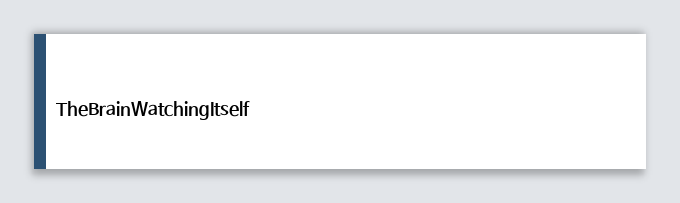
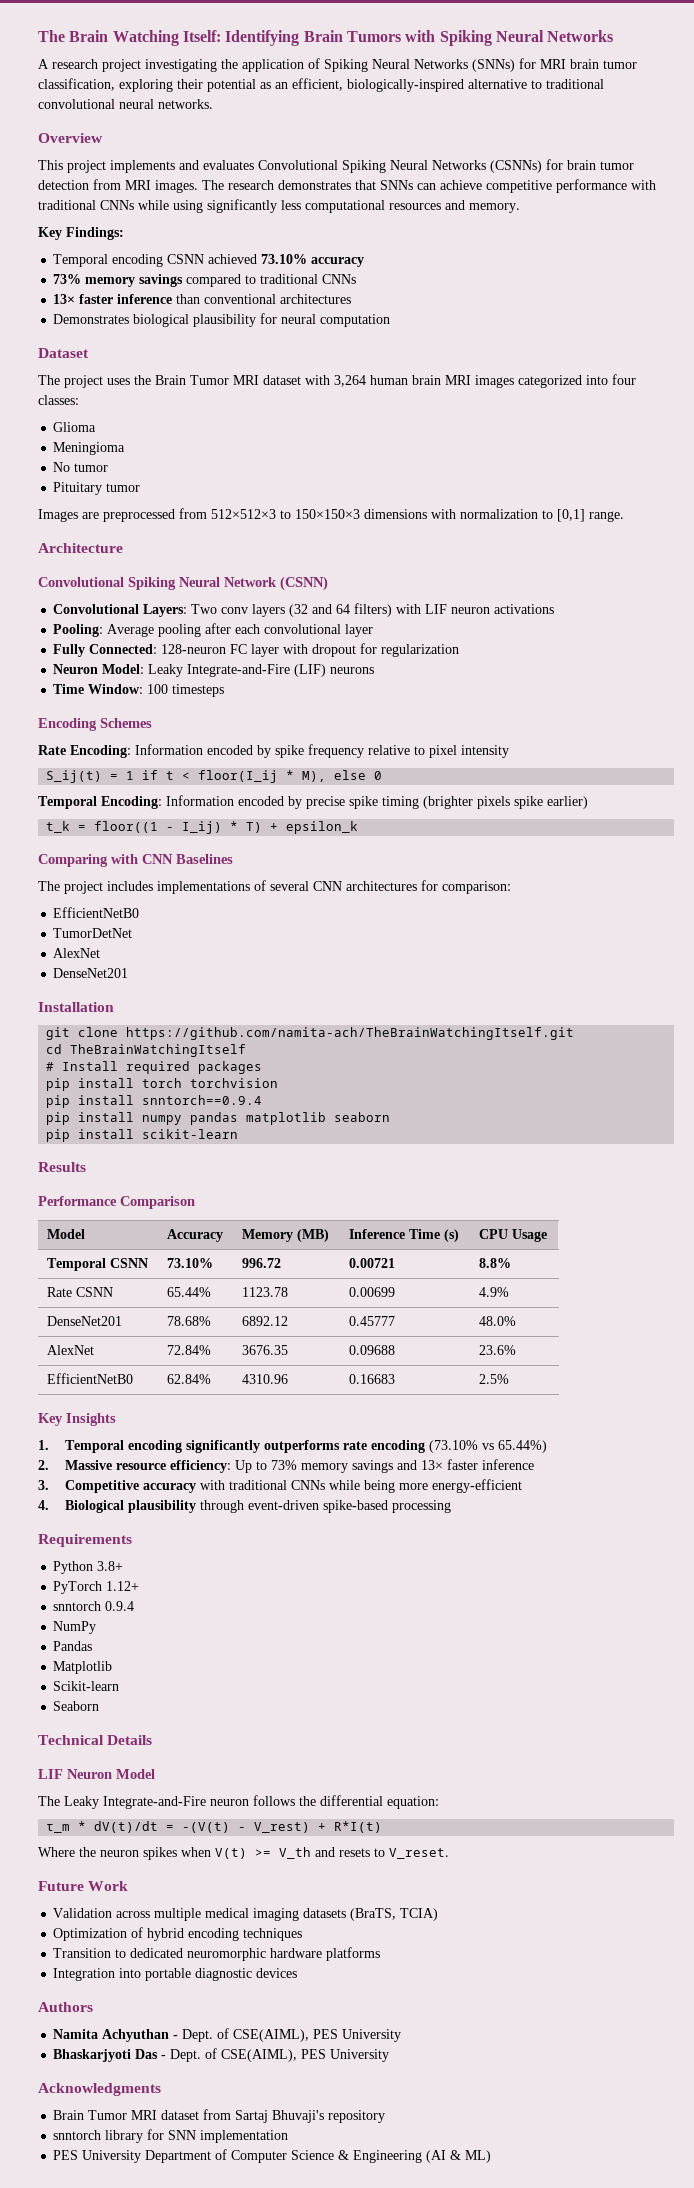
[56,101,250,120] TheBrainWatchingItself -> [38,30,614,46] [38,58,637,72] [38,78,604,92] [38,99,213,109] [38,133,103,143] [38,159,634,173] [38,179,656,193] [38,199,520,213] [38,227,124,240] [53,254,365,267] [53,274,357,287] [53,294,352,304] [53,313,391,327] [38,348,89,358] [38,374,636,388] [38,395,79,405] [53,422,97,432] [53,442,126,455] [53,462,109,472] [53,482,141,495] [38,508,624,522] [38,543,123,553] [38,576,328,591] [53,603,555,617] [53,623,374,637] [53,643,460,657] [53,664,375,677] [53,684,225,697] [38,718,152,731] [38,744,509,758] [46,770,383,783] [38,795,588,809] [46,821,359,834] [38,854,233,867] [38,880,511,894] [53,907,140,918] [53,928,133,938] [53,948,101,958] [53,968,129,978] [38,1002,114,1012] [46,1027,575,1040] [46,1044,247,1057] [46,1061,263,1074] [46,1078,279,1091] [46,1095,263,1108] [46,1112,391,1125] [46,1129,239,1142] [38,1162,86,1172] [38,1196,195,1209] [46,1229,85,1239] [166,1229,223,1242] [241,1229,329,1242] [348,1229,459,1242] [478,1229,547,1242] [46,1258,148,1271] [166,1258,213,1268] [241,1258,281,1268] [348,1258,395,1268] [478,1258,511,1268] [46,1287,113,1297] [166,1287,211,1297] [241,1287,288,1297] [348,1287,395,1297] [478,1287,509,1297] [46,1316,122,1326] [166,1316,211,1326] [241,1316,288,1326] [348,1316,395,1326] [478,1316,516,1326] [46,1345,94,1355] [166,1345,211,1355] [241,1345,288,1355] [348,1345,395,1355] [478,1345,516,1355] [46,1373,133,1384] [166,1374,211,1384] [241,1374,288,1384] [348,1374,395,1384] [478,1374,509,1384] [38,1413,116,1426] [38,1440,548,1453] [38,1459,535,1473] [38,1479,523,1493] [38,1500,452,1513] [38,1534,132,1547] [53,1561,124,1574] [53,1581,140,1594] [53,1601,135,1611] [53,1621,97,1634] [53,1641,93,1651] [53,1661,113,1674] [53,1681,120,1691] [53,1701,100,1711] [38,1735,153,1745] [38,1769,155,1779] [38,1795,439,1809] [46,1821,383,1833] [38,1847,449,1860] [38,1881,129,1891] [53,1908,439,1921] [53,1927,303,1941] [53,1947,381,1961] [53,1968,298,1981] [38,2002,93,2012] [53,2028,402,2042] [53,2048,390,2062] [38,2083,161,2096] [53,2109,386,2123] [53,2129,289,2143] [53,2149,492,2163] The Brain Watching Itself: Identifying Brain Tumors with Spiking Neural Networks // A research project investigating the application of Spiking Neural Networks (SNNs) for MRI brain tumor classification, exploring their potential as an efficient, biologically-inspired alternative to traditional convolutional neural networks. // Overview // This project implements and evaluates Convolutional Spiking Neural Networks (CSNNs) for brain tumor detection from MRI images. The research demonstrates that SNNs can achieve competitive performance with traditional CNNs while using significantly less computational resources and memory. // Key Findings: // Temporal encoding CSNN achieved 73.10% accuracy // 73% memory savings compared to traditional CNNs // 13× faster inference than conventional architectures // Demonstrates biological plausibility for neural computation // Dataset // The project uses the Brain Tumor MRI dataset with 3,264 human brain MRI images categorized into four classes: // Glioma // Meningioma // No tumor // Pituitary tumor // Images are preprocessed from 512×512×3 to 150×150×3 dimensions with normalization to [0,1] range. // Architecture // Convolutional Spiking Neural Network (CSNN) // Convolutional Layers: Two conv layers (32 and 64 filters) with LIF neuron activations // Pooling: Average pooling after each convolutional layer // Fully Connected: 128-neuron FC layer with dropout for regularization // Neuron Model: Leaky Integrate-and-Fire (LIF) neurons // Time Window: 100 timesteps // Encoding Schemes // Rate Encoding: Information encoded by spike frequency relative to pixel intensity // S_ij(t) = 1 if t < floor(I_ij * M), else 0 // Temporal Encoding: Information encoded by precise spike timing (brighter pixels spike earlier) // t_k = floor((1 - I_ij) * T) + epsilon_k // Comparing with CNN Baselines // The project includes implementations of several CNN architectures for comparison: // EfficientNetB0 // TumorDetNet // AlexNet // DenseNet201 // Installation // git clone https://github.com/namita-ach/TheBrainWatchingItself.git // cd TheBrainWatchingItself // # Install required packages // pip install torch torchvision // pip install snntorch==0.9.4 // pip install numpy pandas matplotlib seaborn // pip install scikit-learn // Results // Performance Comparison // Model | Accuracy | Memory (MB) | Inference Time (s) | CPU Usage // Temporal CSNN | 73.10% | 996.72 | 0.00721 | 8.8% // Rate CSNN | 65.44% | 1123.78 | 0.00699 | 4.9% // DenseNet201 | 78.68% | 6892.12 | 0.45777 | 48.0% // AlexNet | 72.84% | 3676.35 | 0.09688 | 23.6% // EfficientNetB0 | 62.84% | 4310.96 | 0.16683 | 2.5% // Key Insights // 1. Temporal encoding significantly outperforms rate encoding (73.10% vs 65.44%) // 2. Massive resource efficiency: Up to 73% memory savings and 13× faster inference // 3. Competitive accuracy with traditional CNNs while being more energy-efficient // 4. Biological plausibility through event-driven spike-based processing // Requirements // Python 3.8+ // PyTorch 1.12+ // snntorch 0.9.4 // NumPy // Pandas // Matplotlib // Scikit-learn // Seaborn // Technical Details // LIF Neuron Model // The Leaky Integrate-and-Fire neuron follows the differential equation: // τ_m * dV(t)/dt = -(V(t) - V_rest) + R*I(t) // Where the neuron spikes when V(t) >= V_th and resets to V_reset. // Future Work // Validation across multiple medical imaging datasets (BraTS, TCIA) // Optimization of hybrid encoding techniques // Transition to dedicated neuromorphic hardware platforms // Integration into portable diagnostic devices // Authors // Namita Achyuthan - Dept. of CSE(AIML), PES University // Bhaskarjyoti Das - Dept. of CSE(AIML), PES University // Acknowledgments // Brain Tumor MRI dataset from Sartaj Bhuvaji's repository // snntorch library for SNN implementation // PES University Department of Computer Science & Engineering (AI & ML)

